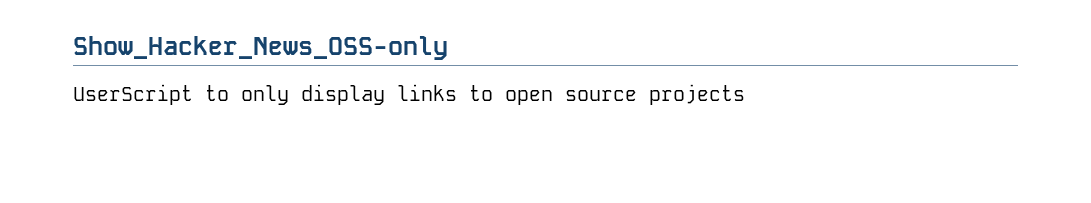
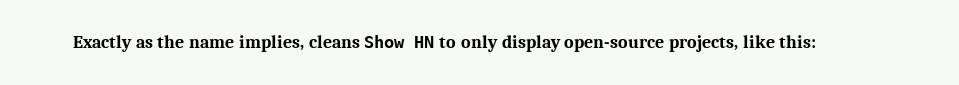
[73,36,448,60] [73,84,745,105] Show_Hacker_News_OSS-only // UserScript to only display links to open source projects -> [73,35,817,52] Exactly as the name implies, cleans Show HN to only display open-source projects, like this:

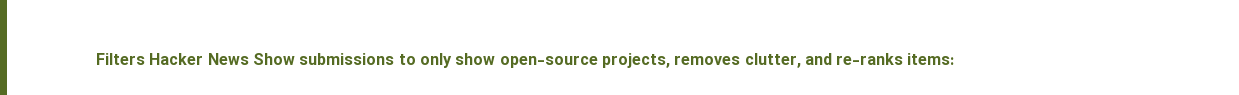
[73,35,435,52] Exactly as the name implies, cleans Show HN -> [96,53,395,65] Filters Hacker News Show submissions
[501,35,561,52] display -> [455,53,496,65] show
[742,35,817,48] like this: -> [674,53,955,68] removes clutter, and re-ranks items:

